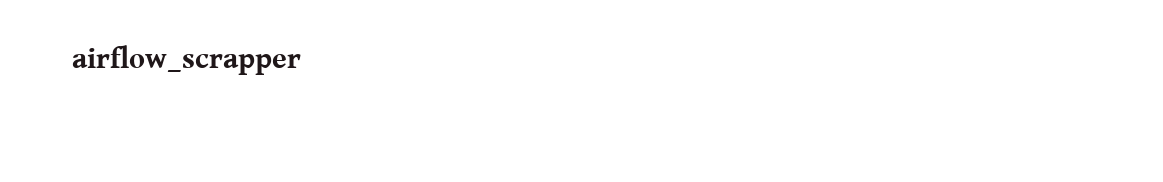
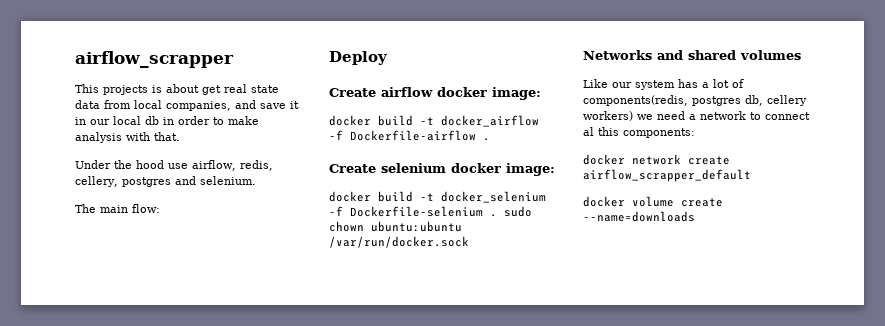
(301, 60) none -> [75,84,279,95] [75,100,299,111] [75,116,259,125] [75,132,180,143] [75,160,273,171] [75,176,256,187] [75,204,160,213] [329,51,388,65] [329,87,541,100] [329,115,539,127] [329,130,490,141] [329,163,555,176] [329,191,546,203] [329,206,532,217] [329,221,462,232] [329,236,469,248] [583,50,801,60] [583,79,744,90] [583,95,807,106] [583,111,810,121] [583,127,695,138] [583,154,730,165] [583,169,751,182] [583,196,723,207] [583,211,695,222] // This projects is about get real state data from local companies, and save it in our local db in order to make analysis with that. // Under the hood use airflow, redis, cellery, postgres and selenium. // The main flow: // Deploy // Create airflow docker image: // docker build -t docker_airflow -f Dockerfile-airflow . // Create selenium docker image: // docker build -t docker_selenium -f Dockerfile-selenium . sudo chown ubuntu:ubuntu /var/run/docker.sock // Networks and shared volumes // Like our system has a lot of components(redis, postgres db, cellery workers) we need a network to connect al this components: // docker network create airflow_scrapper_default // docker volume create --name=downloads

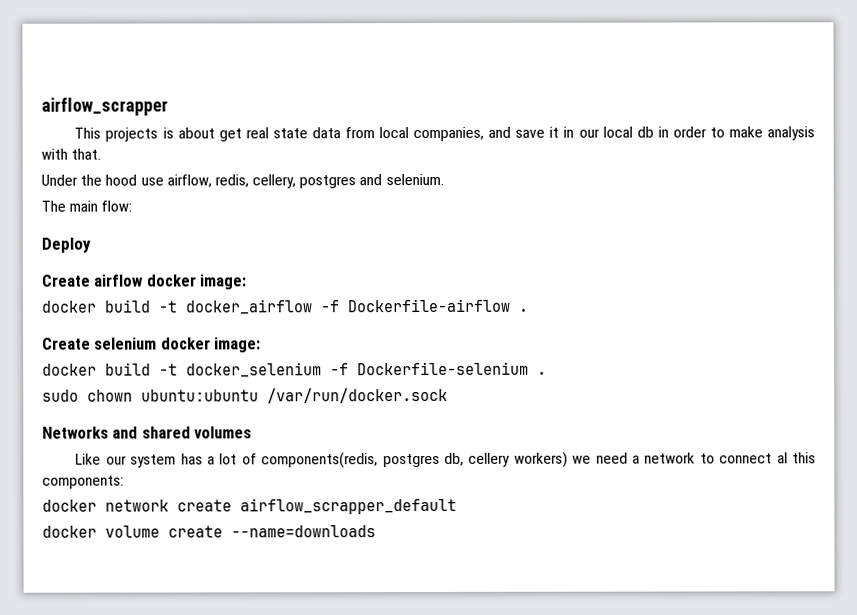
(497, 215) none -> (547, 373) //

